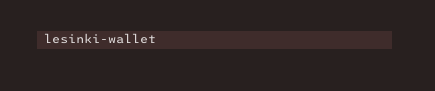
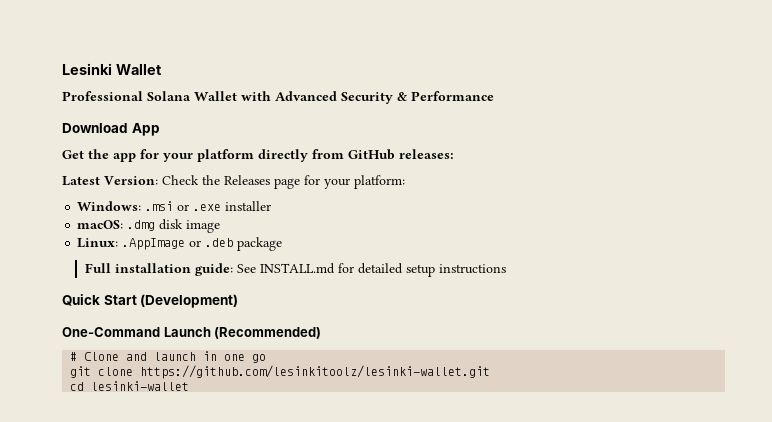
(43, 38) none -> [62,63,162,75] [62,91,494,104] [62,123,160,136] [62,149,454,162] [62,175,405,189] [77,201,272,211] [77,219,221,233] [77,237,283,251] [84,263,506,277] [62,294,239,308] [62,327,322,339] [70,351,267,363] [70,365,491,379] [70,382,85,391] Lesinki Wallet // Professional Solana Wallet with Advanced Security & Performance // Download App // Get the app for your platform directly from GitHub releases: // Latest Version: Check the Releases page for your platform: // Windows: .msi or .exe installer // macOS: .dmg disk image // Linux: .AppImage or .deb package // Full installation guide: See INSTALL.md for detailed setup instructions // Quick Start (Development) // One-Command Launch (Recommended) // # Clone and launch in one go // git clone https://github.com/lesinkitoolz/lesinki-wallet.git // cd

